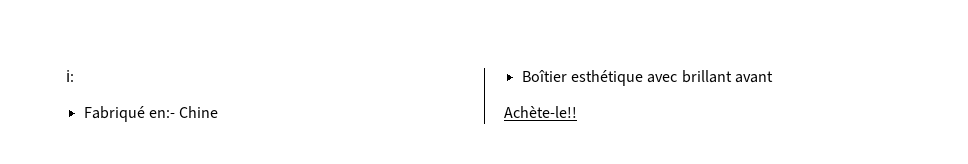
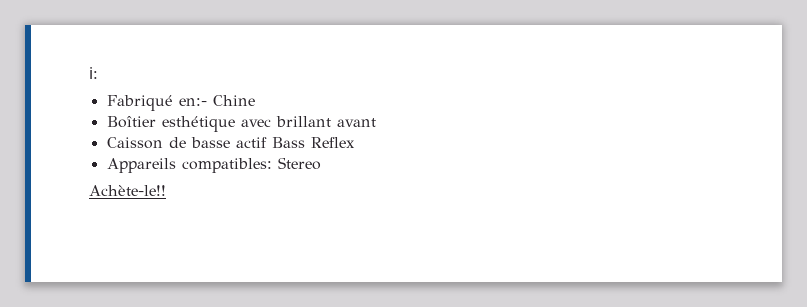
(773, 77) none -> [106,137,355,149] [106,157,321,173] // Caisson de basse actif Bass Reflex // Appareils compatibles: Stereo

